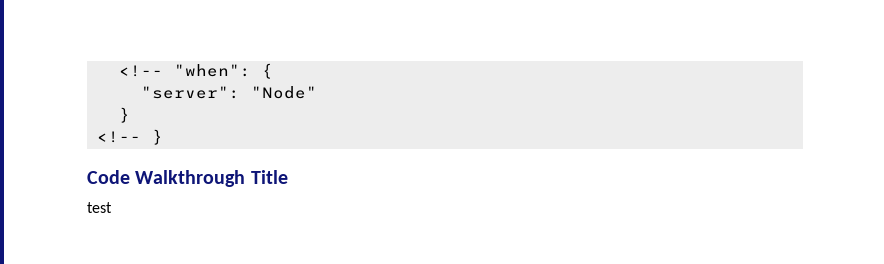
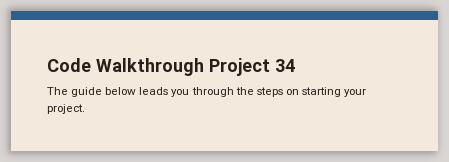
[118,63,273,79] [140,86,317,99] [118,107,130,123] [96,129,163,145] [87,170,288,187] [87,202,112,213] <!-- "when": { // "server": "Node" // } // <!-- } // Code Walkthrough Title // test -> [47,58,295,76] [47,87,367,97] [47,104,85,114] Code Walkthrough Project 34 // The guide below leads you through the steps on starting your project.

